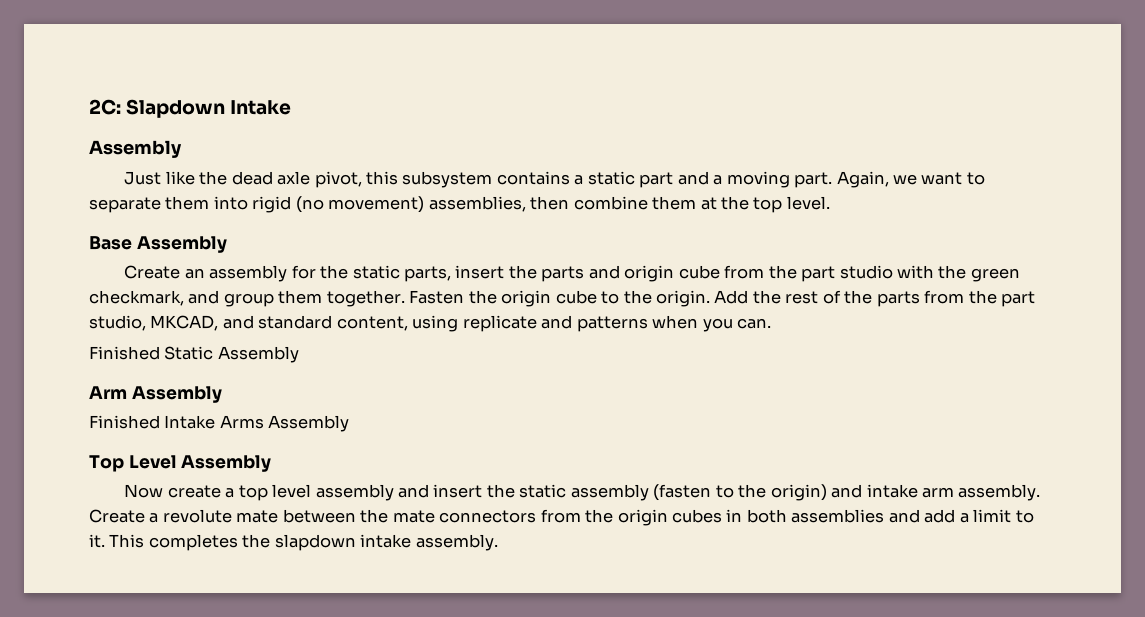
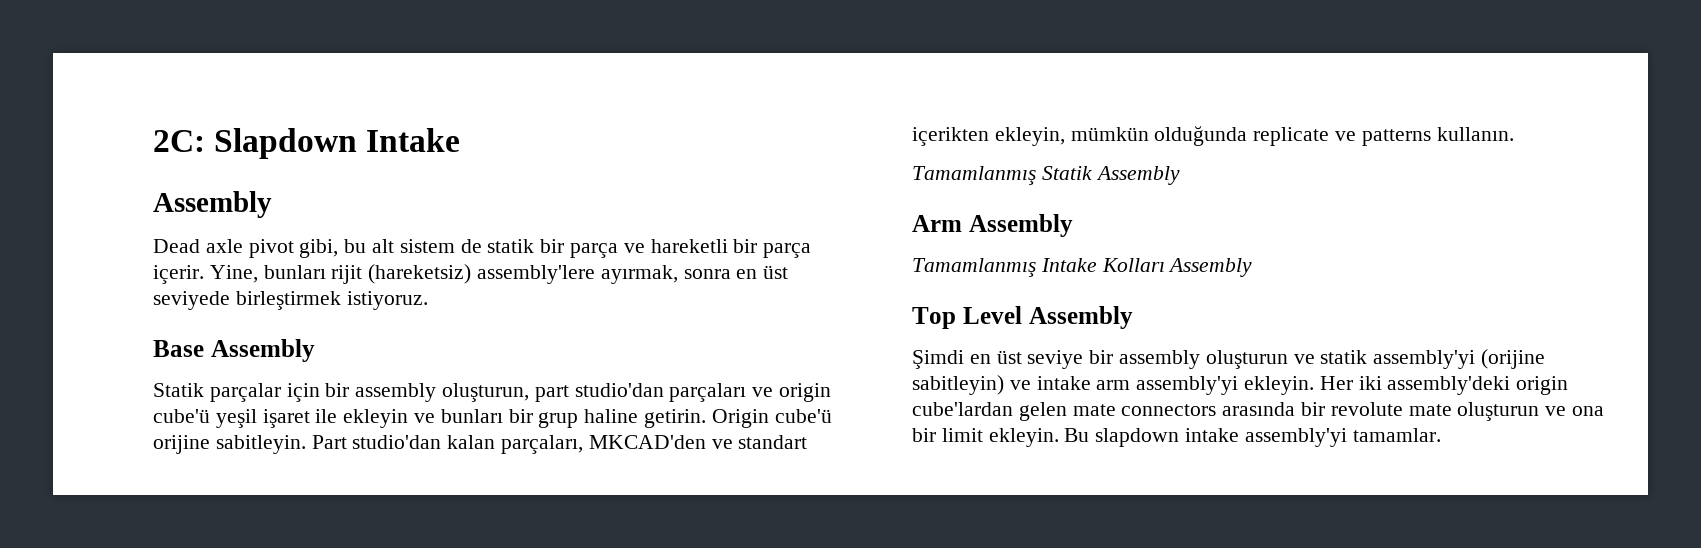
[124,171,985,188] [89,196,830,213] [89,236,227,253] [124,265,1020,282] [89,290,1036,307] [89,315,772,332] [89,346,214,360] Just like the dead axle pivot, this subsystem contains a static part and a moving part. Again, we want to separate them into rigid (no movement) assemblies, then combine them at the top level. // Base Assembly // Create an assembly for the static parts, insert the parts and origin cube from the part studio with the green checkmark, and group them together. Fasten the origin cube to the origin. Add the rest of the parts from the part studio, MKCAD, and standard content, using replicate and patterns when you can. // Finished Static -> [153,239,812,258] [153,264,789,284] [153,291,428,310] [153,339,315,362] [153,383,832,402] [153,409,832,428] [153,435,808,454] [912,126,1514,146] [912,166,1092,185] Dead axle pivot gibi, bu alt sistem de statik bir parça ve hareketli bir parça içerir. Yine, bunları rijit (hareketsiz) assembly'lere ayırmak, sonra en üst seviyede birleştirmek istiyoruz. // Base Assembly // Statik parçalar için bir assembly oluşturun, part studio'dan parçaları ve origin cube'ü yeşil işaret ile ekleyin ve bunları bir grup haline getirin. Origin cube'ü orijine sabitleyin. Part studio'dan kalan parçaları, MKCAD'den ve standart içerikten ekleyin, mümkün olduğunda replicate ve patterns kullanın. // Tamamlanmış Statik
[89,415,264,429] Finished Intake Arms -> [912,258,1165,277] Tamamlanmış Intake Kolları
[124,484,1041,501] [89,509,1034,526] [89,534,498,551] Now create a top level assembly and insert the static assembly (fasten to the origin) and intake arm assembly. Create a revolute mate between the mate connectors from the origin cubes in both assemblies and add a limit to it. This completes the slapdown intake assembly. -> [912,349,1546,369] [912,375,1569,395] [912,402,1605,421] [912,428,1441,447] Şimdi en üst seviye bir assembly oluşturun ve statik assembly'yi (orijine sabitleyin) ve intake arm assembly'yi ekleyin. Her iki assembly'deki origin cube'lardan gelen mate connectors arasında bir revolute mate oluşturun ve ona bir limit ekleyin. Bu slapdown intake assembly'yi tamamlar.

